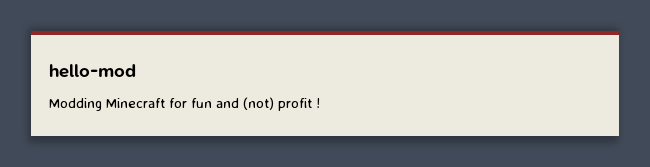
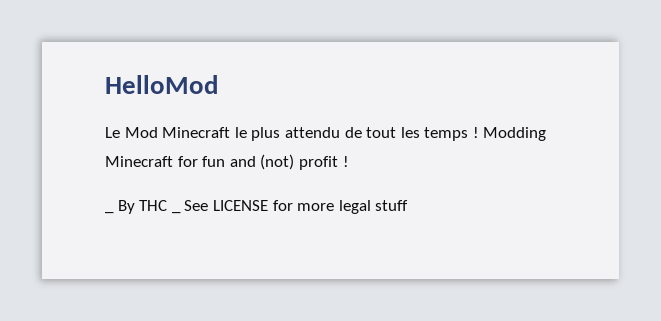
[49,64,136,78] hello-mod // -> [105,75,218,94] [105,127,479,141] HelloMod // Le Mod Minecraft le plus attendu de tout les temps !
(320, 103) none -> [105,200,168,214] [171,211,181,214] [184,200,409,214] // _ By THC _ See LICENSE for more legal stuff

